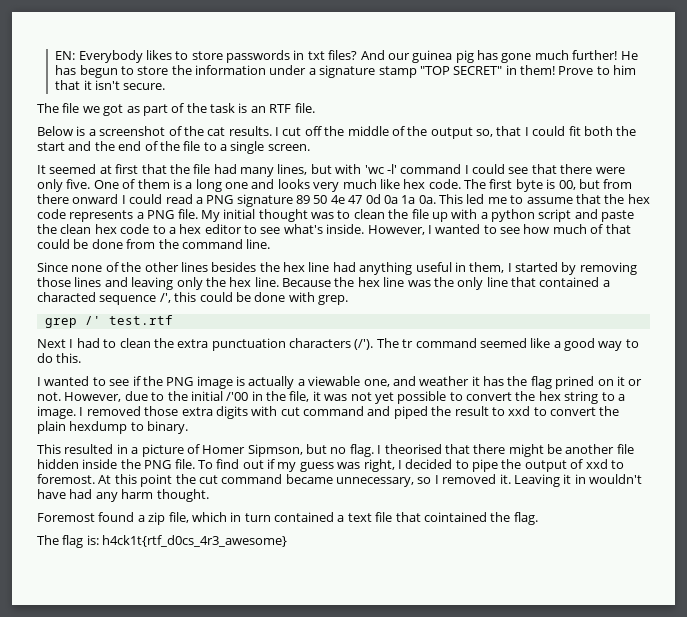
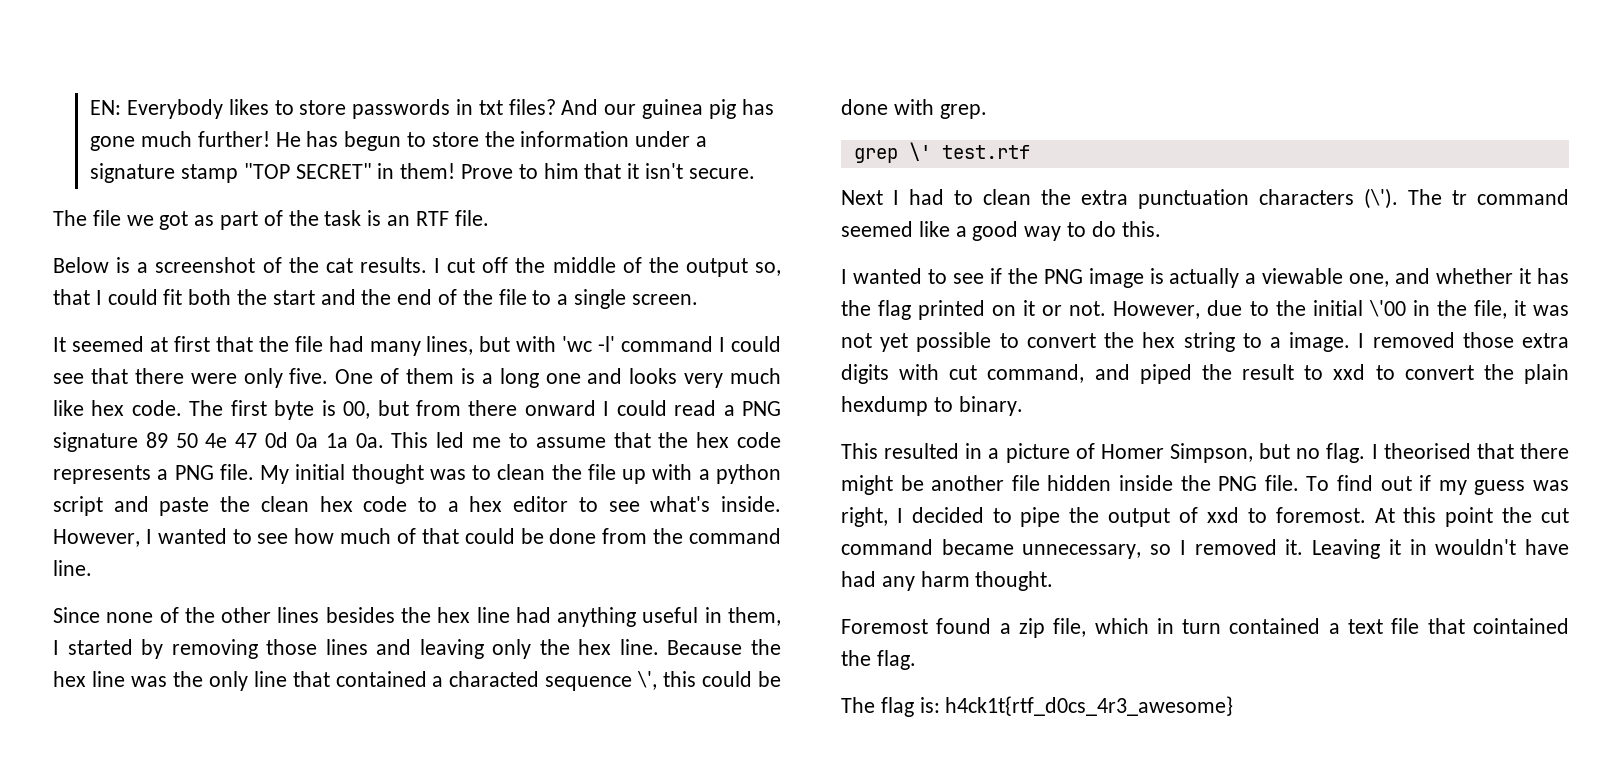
[159,293,171,303] /', -> [637,671,658,690] \',
[84,316,101,325] /' -> [908,142,931,161] \'
[354,339,374,350] (/'). -> [1364,188,1398,209] (\').
[419,376,470,386] weather -> [1436,268,1514,284] whether
[555,376,595,389] prined -> [918,300,986,320] printed
[226,392,249,401] /'00 -> [1368,300,1406,317] \'00
[303,406,364,416] command -> [987,364,1085,383] command,
[247,444,303,457] Sipmson, -> [1170,443,1253,463] Simpson,

